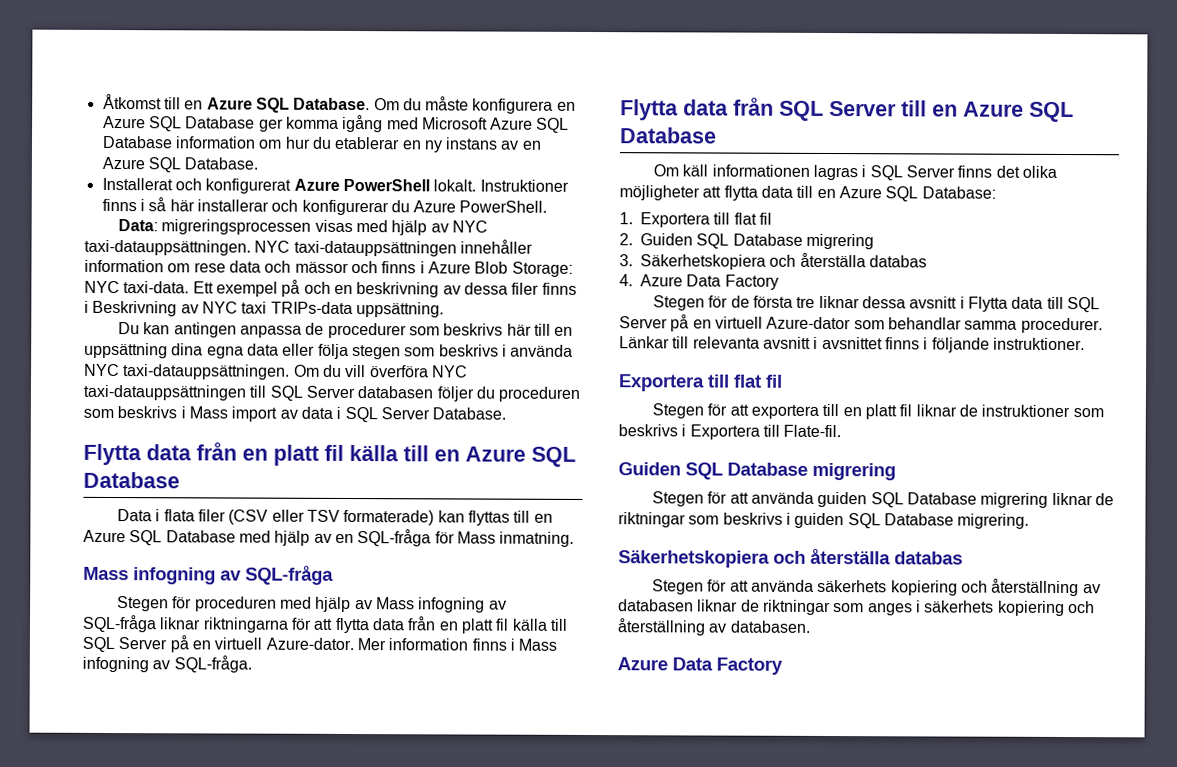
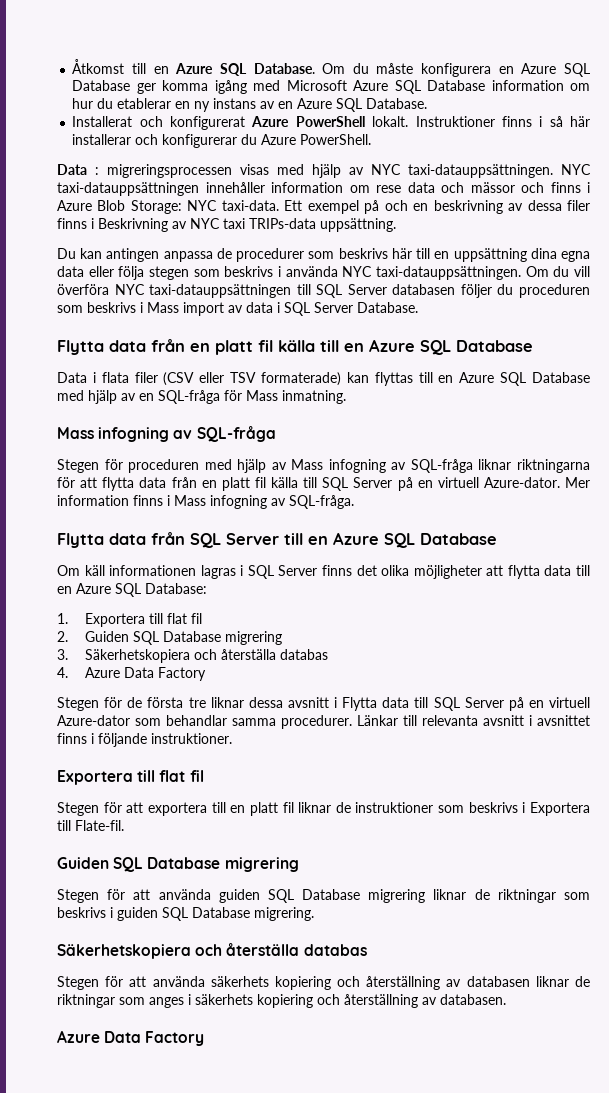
[118,219,159,232] Data: -> [57,164,99,175] Data :

